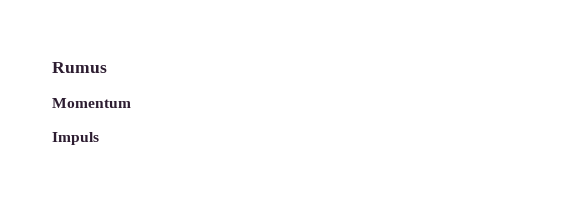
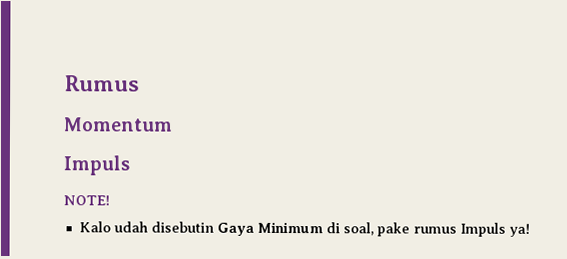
(99, 138) none -> [63,195,110,206] [78,221,530,237] // NOTE! // Kalo udah disebutin Gaya Minimum di soal, pake rumus Impuls ya!

